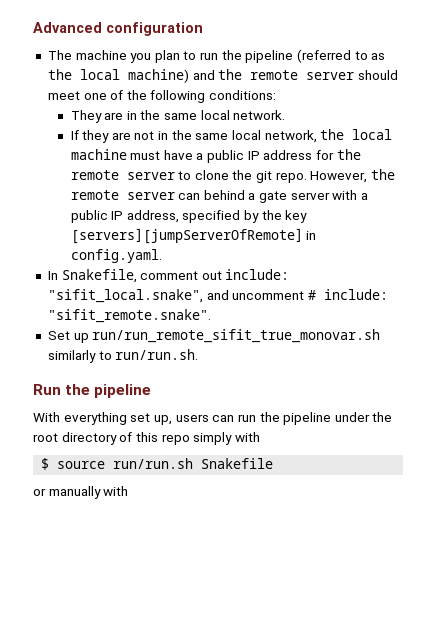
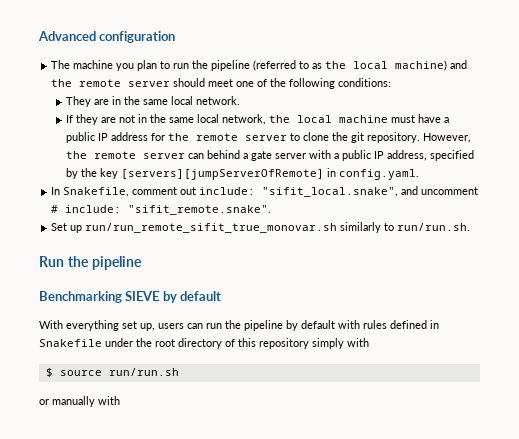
[275,172,307,183] repo. -> [366,132,420,143] repository.
(152, 391) none -> [39,291,222,303] // Benchmarking SIEVE by default
(332, 418) none -> [286,320,439,331] [39,339,102,347] by default with rules defined in Snakefile
[161,434,190,445] repo -> [259,338,309,349] repository
[201,458,274,469] Snakefile -> (179, 372) none

